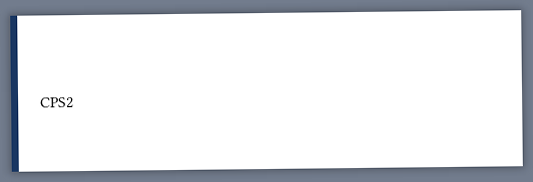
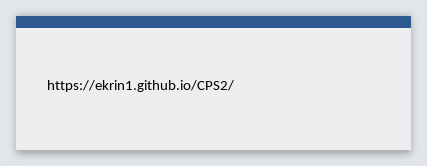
[40,97,74,109] CPS2 -> [47,80,234,92] https://ekrin1.github.io/CPS2/

